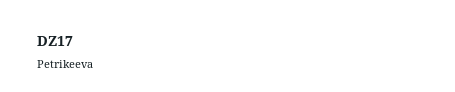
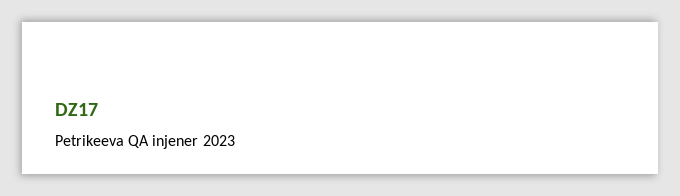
(93, 64) none -> [128,135,235,149] QA injener 2023

